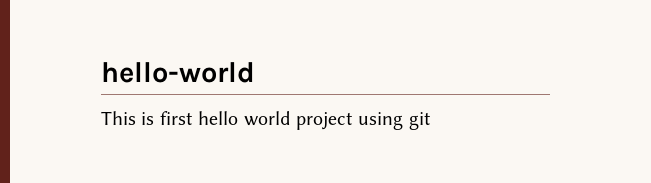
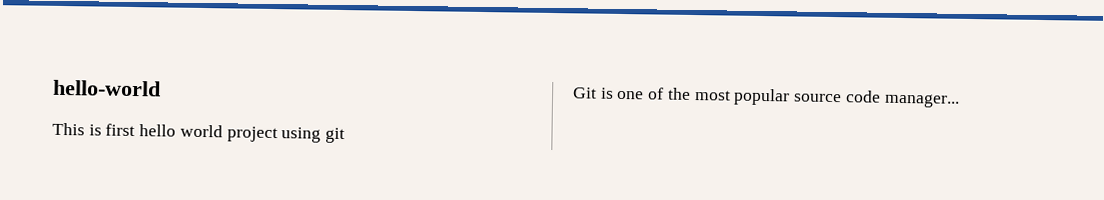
(431, 121) none -> [573,87,960,108] // Git is one of the most popular source code manager...

